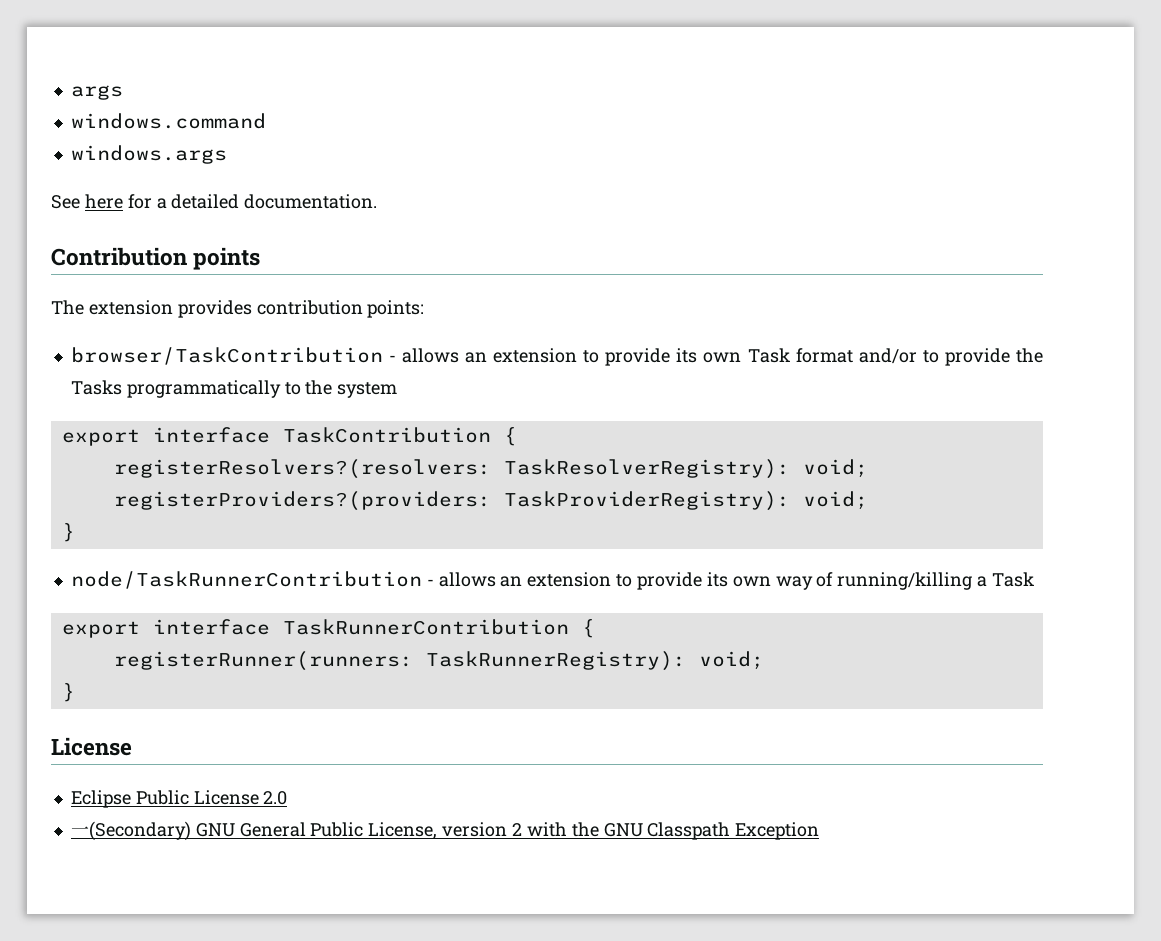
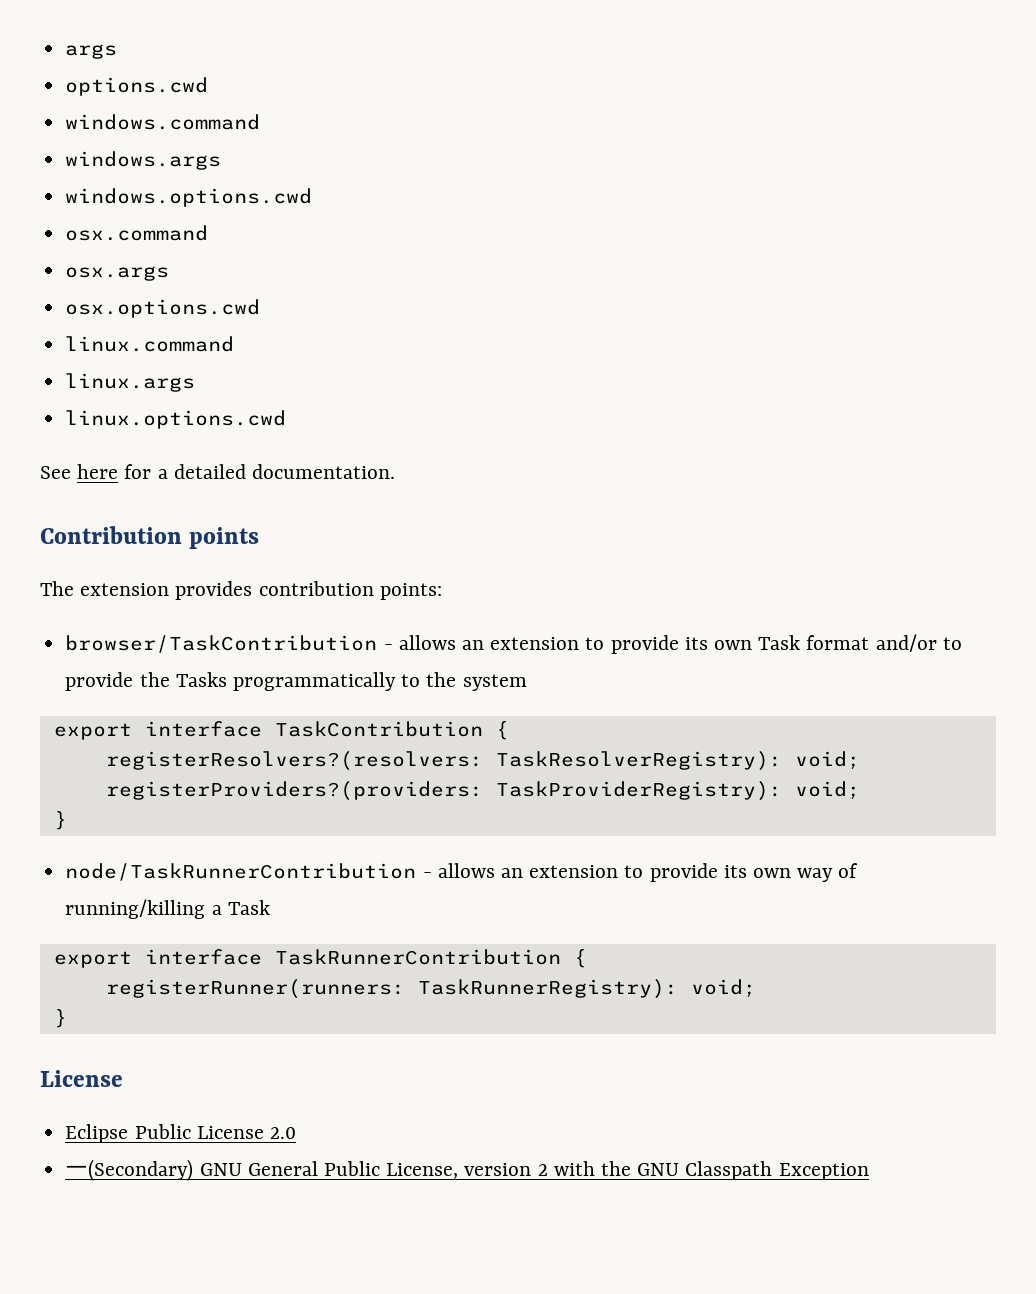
(123, 92) none -> [65,77,209,96] // options.cwd
(227, 154) none -> [65,188,313,207] [65,225,209,241] [65,266,170,281] [65,299,261,318] [65,336,235,352] [65,373,196,392] [65,410,287,429] // windows.options.cwd // osx.command // osx.args // osx.options.cwd // linux.command // linux.args // linux.options.cwd

